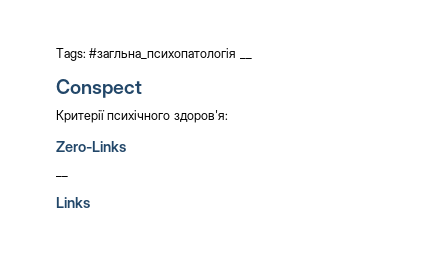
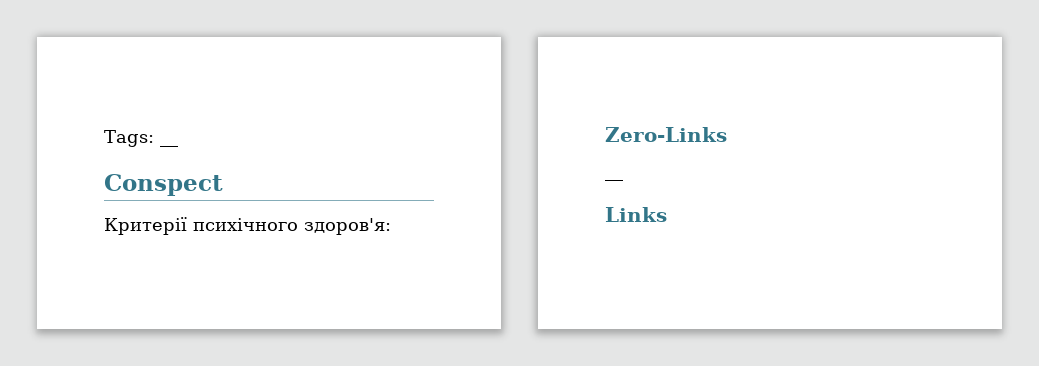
[89,48,237,59] #загльна_психопатологія -> (154, 138) none

